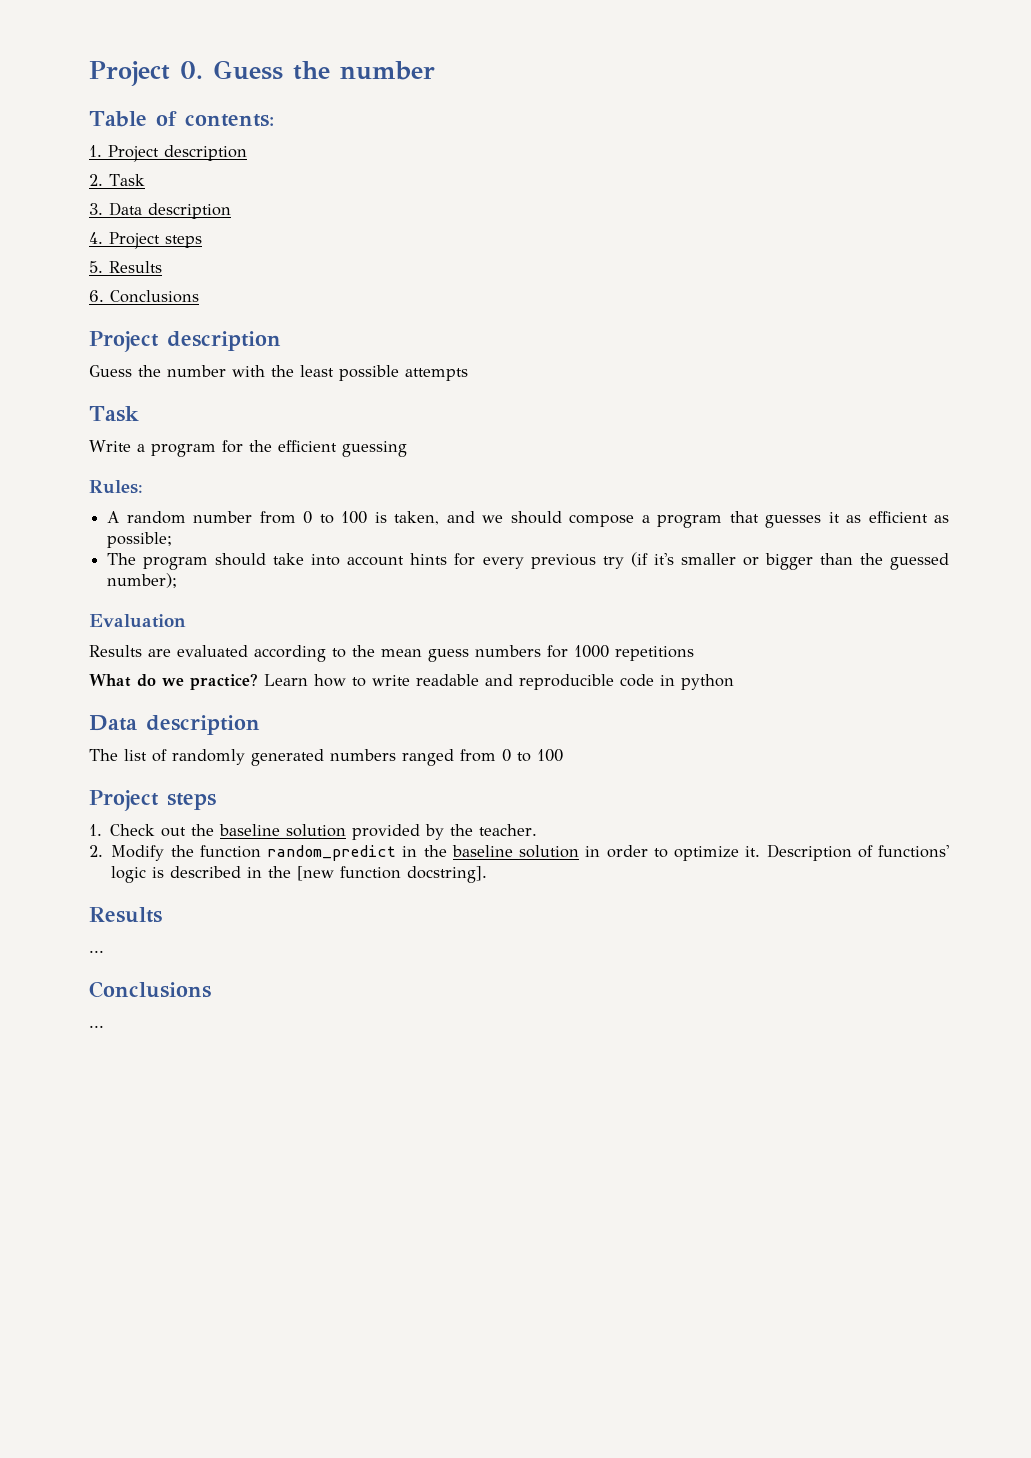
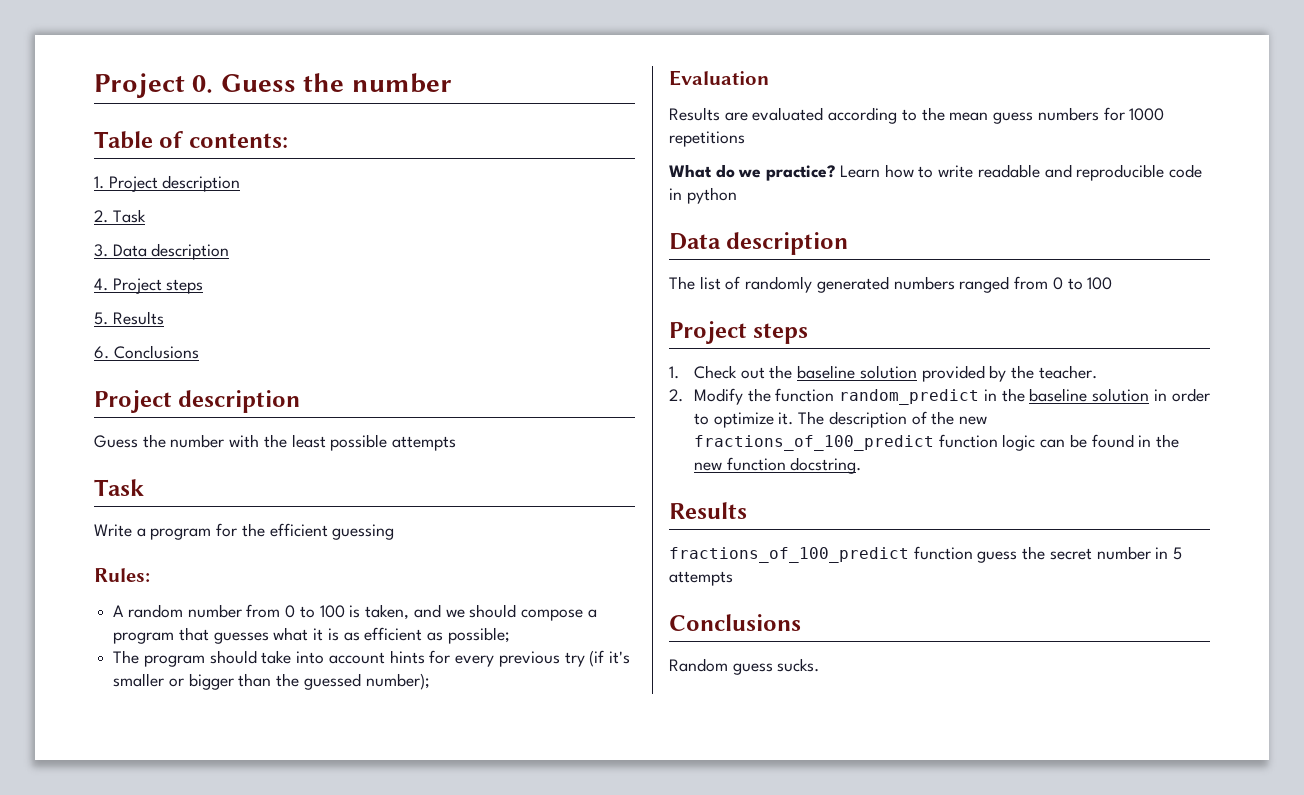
[828,512,840,523] it -> [273,627,339,641] what it is
[766,844,949,861] [111,866,488,883] [89,907,162,923] [89,950,104,953] [89,981,211,998] [89,1025,104,1028] Description of functions' logic is described in the [new function docstring]. // Results // ... // Conclusions // ... -> [798,411,988,428] [694,434,1180,451] [694,457,862,474] [669,502,747,519] [669,546,1183,563] [669,571,733,586] [669,614,801,631] [669,658,820,675] The description of the new fractions_of_100_predict function logic can be found in the new function docstring. // Results // fractions_of_100_predict function guess the secret number in 5 attempts // Conclusions // Random guess sucks.

